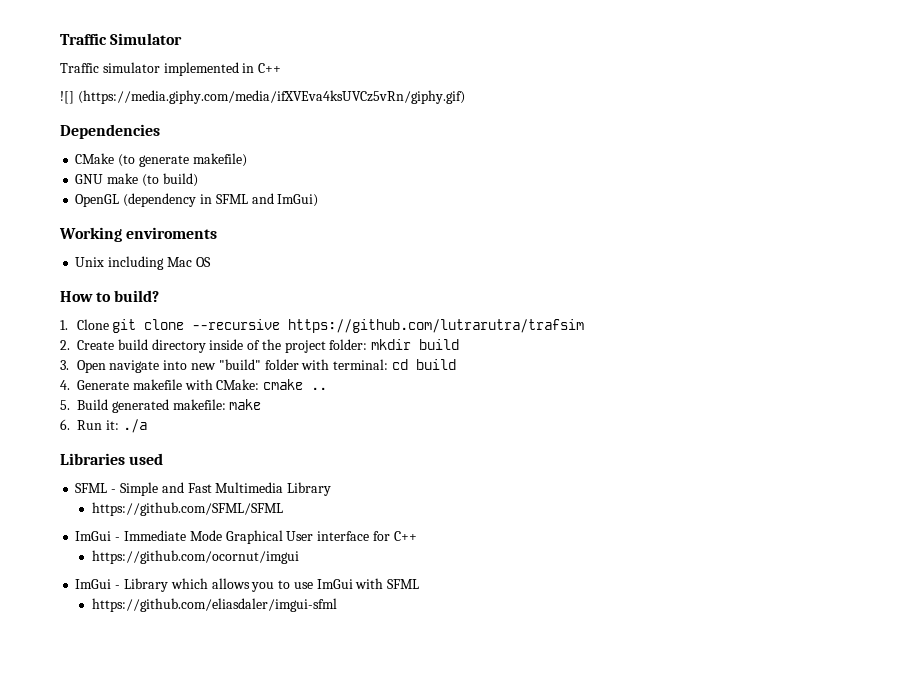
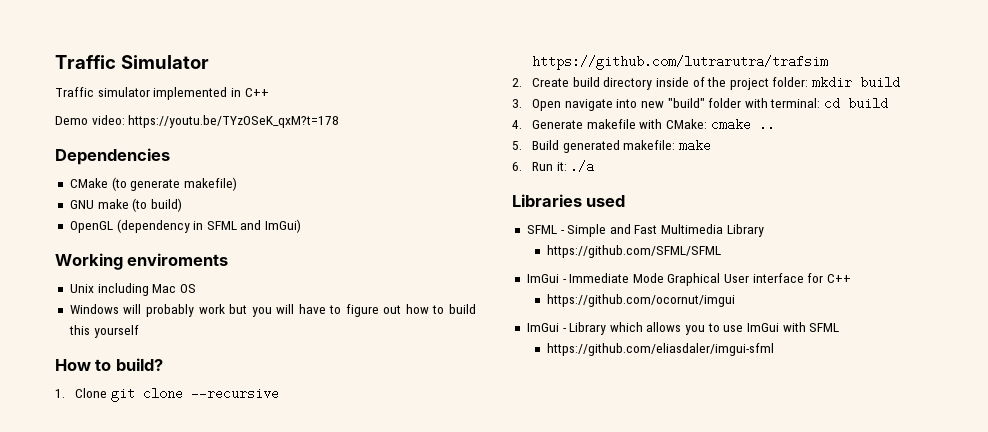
[60,90,465,104] ![] (https://media.giphy.com/media/ifXVEva4ksUVCz5vRn/giphy.gif) -> [55,115,340,128] Demo video: https://youtu.be/TYzOSeK_qxM?t=178
(211, 262) none -> [69,304,477,317] [68,325,139,338] // Windows will probably work but you will have to figure out how to build this yourself

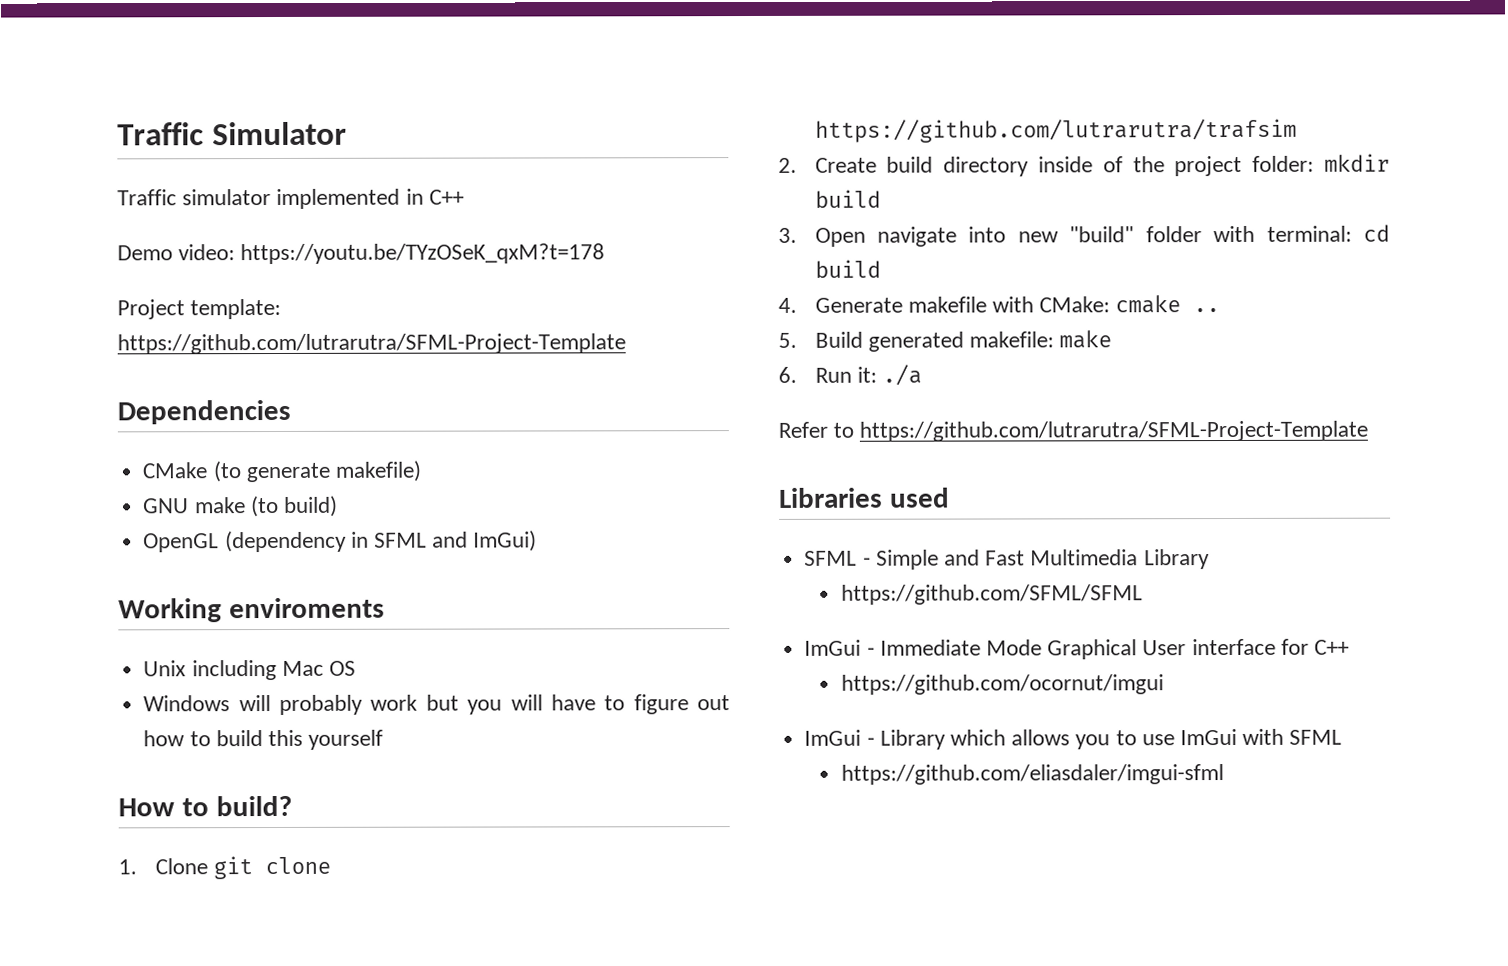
(340, 121) none -> [117,298,282,320] [117,333,626,355] // Project template: https://github.com/lutrarutra/SFML-Project-Template
[190,387,279,400] --recursive -> (331, 865) none
(595, 166) none -> [778,420,1369,442] // Refer to https://github.com/lutrarutra/SFML-Project-Template

